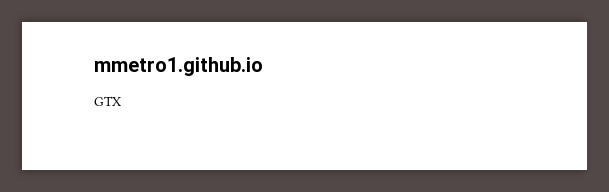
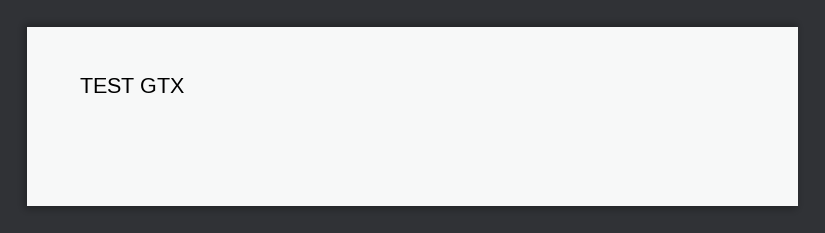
[94,57,263,76] mmetro1.github.io // -> [80,78,134,93] TEST

